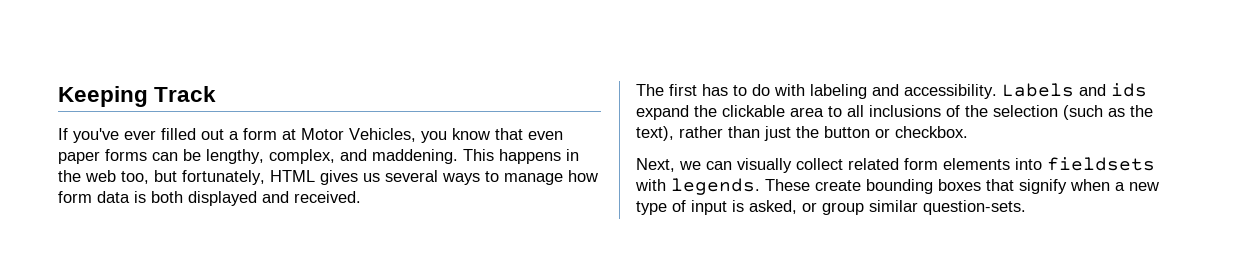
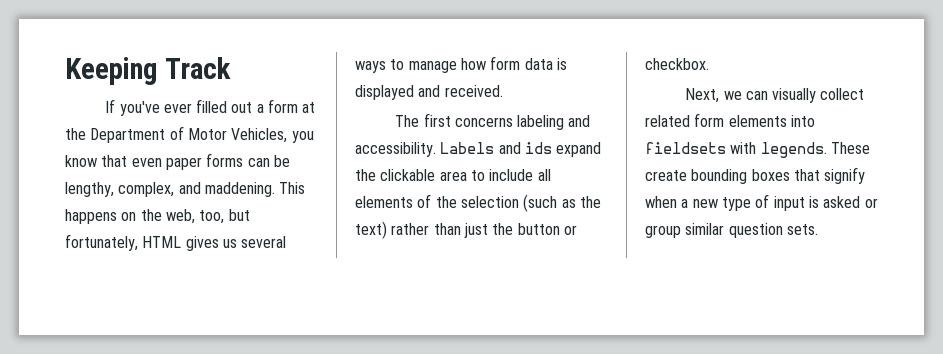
(296, 134) none -> [65,126,184,143] the Department of
[566,149,579,161] [58,170,116,182] in the web -> [121,209,195,224] on the web,
[151,191,183,203] both -> (567, 64) none
[702,84,805,96] has to do with -> [454,117,513,127] concerns
[847,105,941,117] all inclusions -> [489,169,551,181] [355,196,413,208] include all elements
[636,126,674,141] text), -> [355,221,387,239] text)
[749,200,797,214] asked, -> [823,196,861,208] asked
[923,200,1026,215] question-sets. -> [728,223,818,238] question sets.

